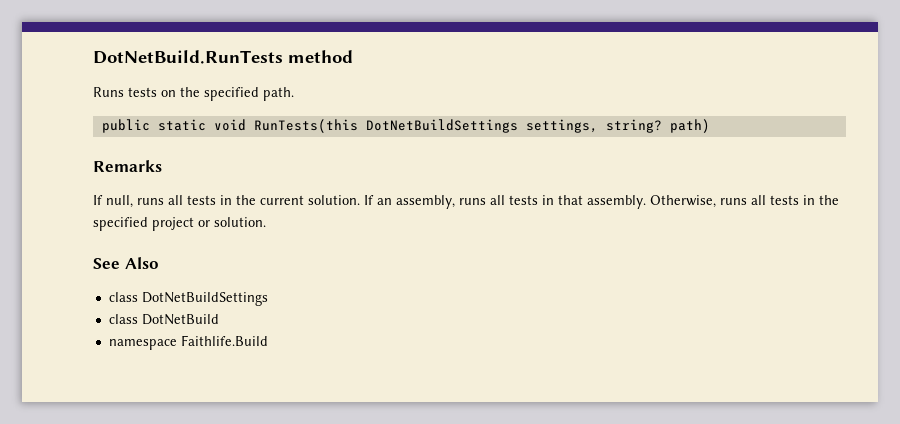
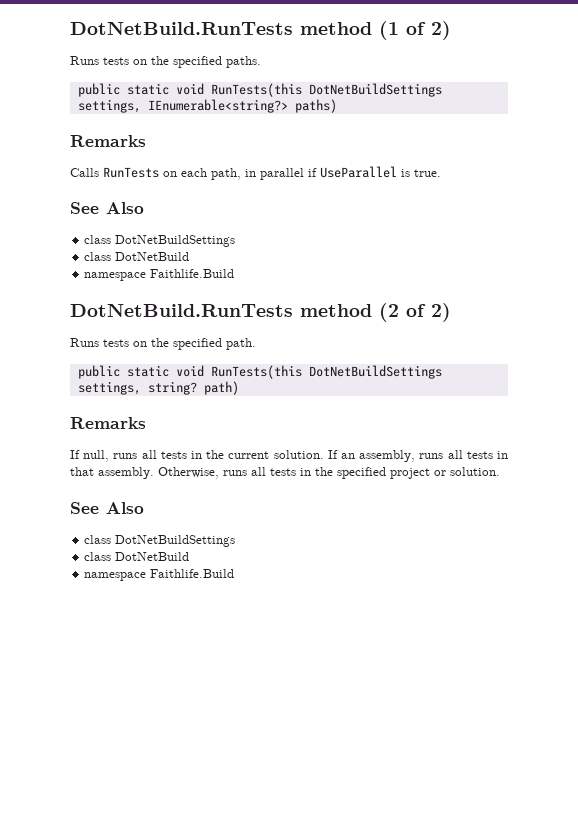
[93,50,353,64] DotNetBuild.RunTests method -> [70,21,451,40] [70,56,261,68] [77,83,442,97] [77,99,337,113] [70,135,146,147] [70,166,441,180] [70,202,144,214] [84,235,236,247] [84,252,190,261] [84,269,235,281] [70,303,451,322] DotNetBuild.RunTests method (1 of 2) // Runs tests on the specified paths. // public static void RunTests(this DotNetBuildSettings settings, IEnumerable<string?> paths) // Remarks // Calls RunTests on each path, in parallel if UseParallel is true. // See Also // class DotNetBuildSettings // class DotNetBuild // namespace Faithlife.Build // DotNetBuild.RunTests method (2 of 2)

